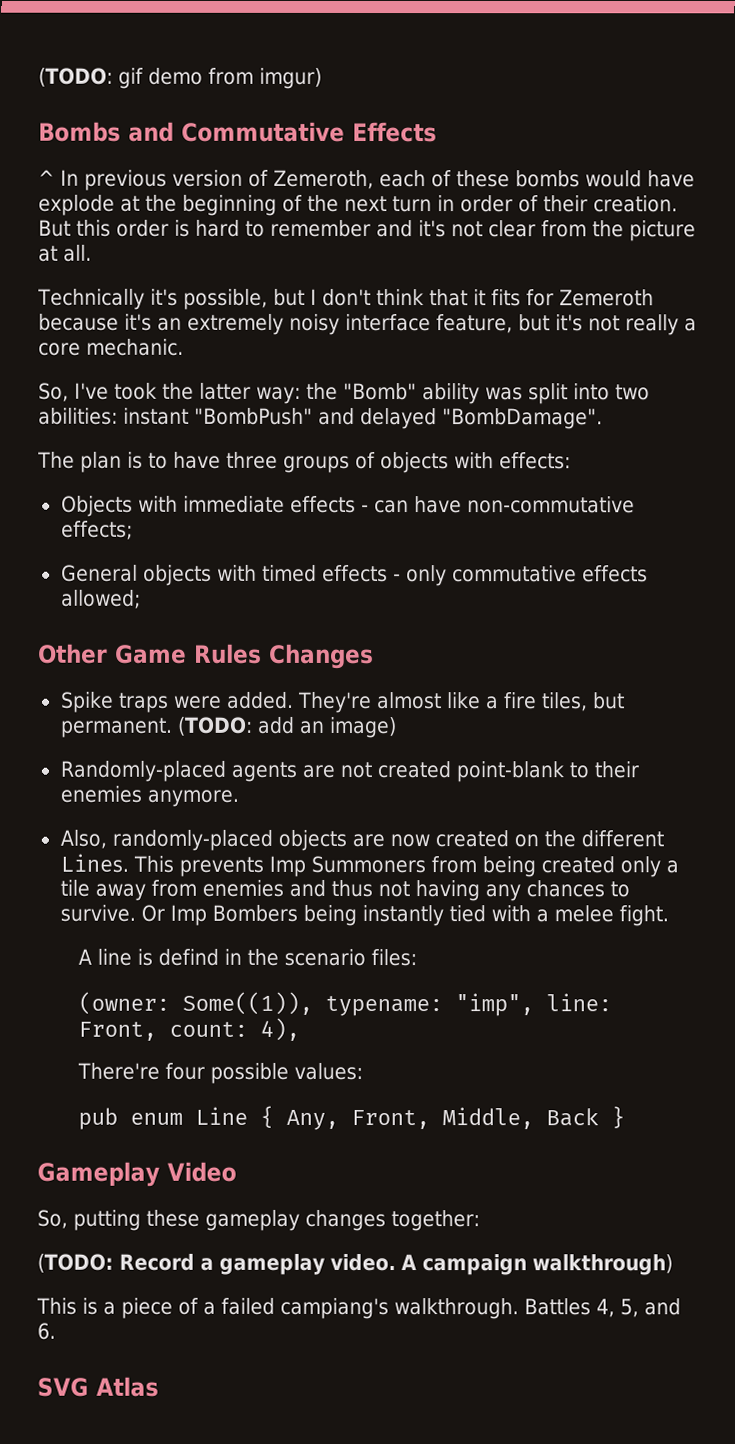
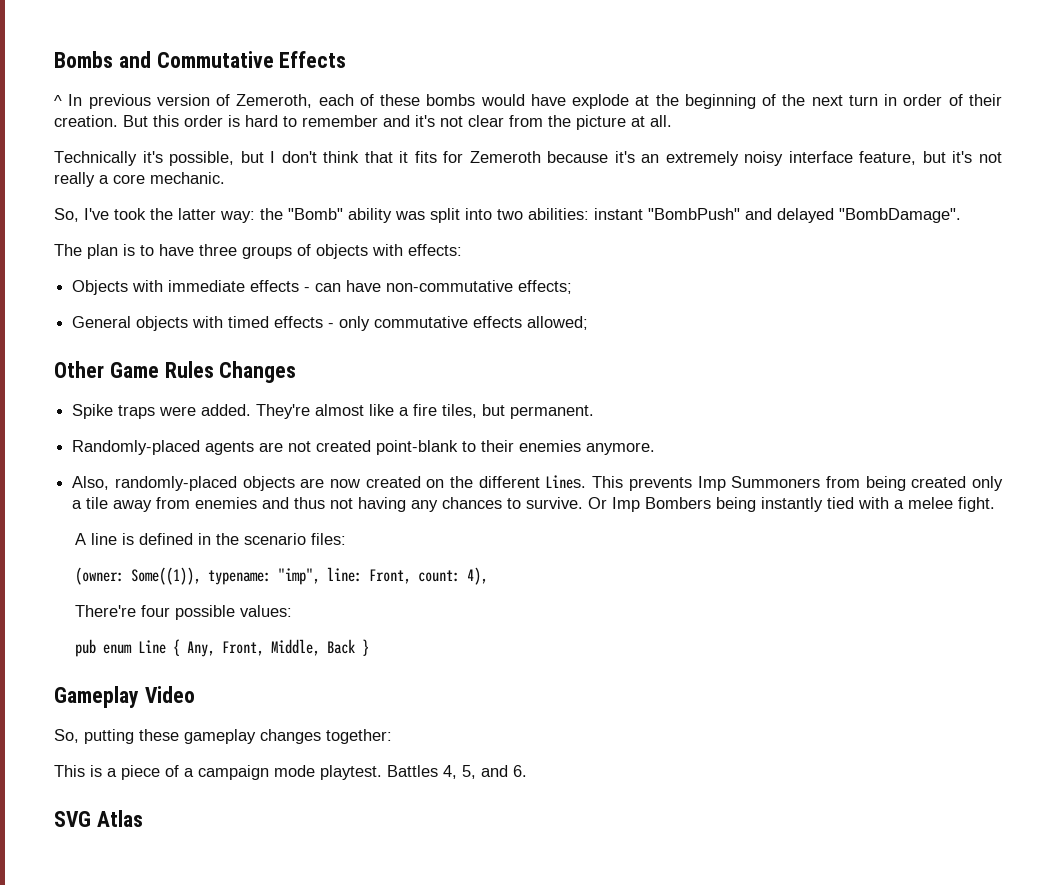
[38,67,322,89] (TODO: gif demo from imgur) // -> (54, 59) none
[176,716,397,739] (TODO: add an image) -> (595, 412) none
[157,948,219,966] defind -> [139,533,194,545] defined
[37,1253,673,1276] // (TODO: Record a gameplay video. A campaign walkthrough) -> (392, 736) none
[221,1297,519,1320] failed campiang's walkthrough. -> [198,765,382,780] campaign mode playtest.

